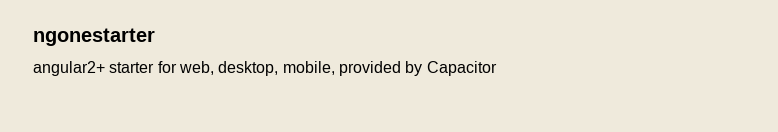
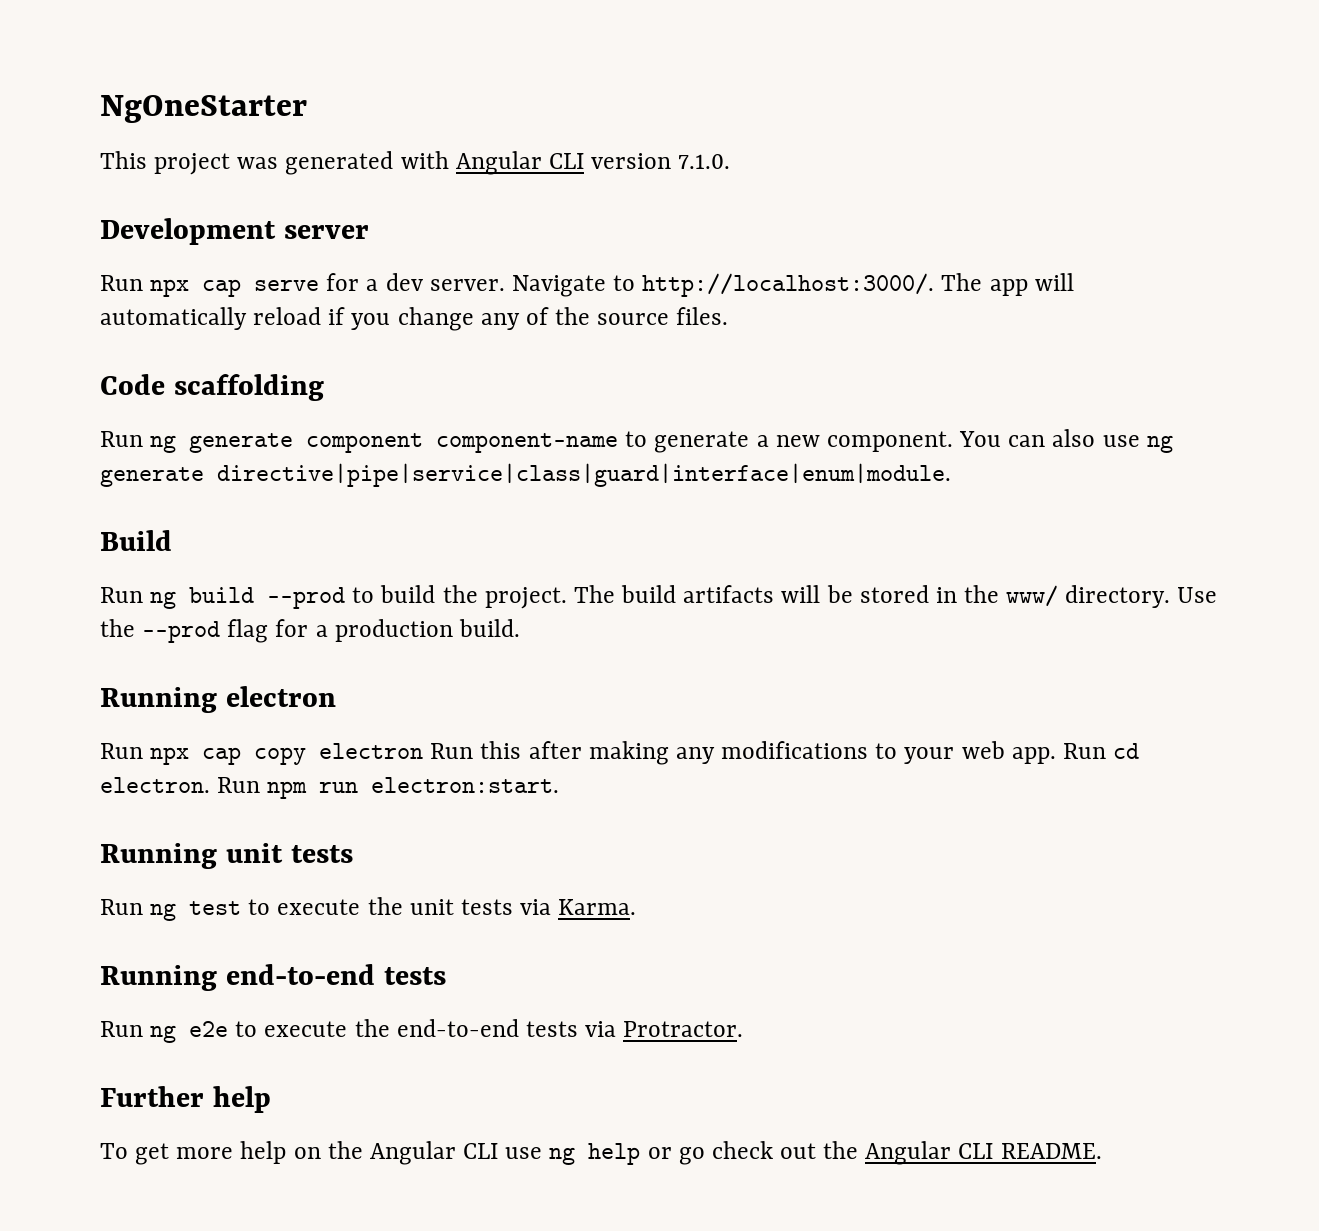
[33,28,155,46] [33,61,497,76] ngonestarter // angular2+ starter for web, desktop, mobile, provided by Capacitor -> [100,95,307,123] [100,151,731,175] [100,218,369,245] [100,273,1074,297] [100,307,729,331] [100,374,324,401] [100,429,1173,453] [100,463,951,487] [100,530,172,551] [100,585,1218,609] [100,619,520,643] [100,686,336,713] [100,741,1140,765] [100,777,560,799] [100,843,353,869] [100,897,637,921] [100,964,446,991] [100,1019,744,1043] [100,1086,271,1113] [100,1141,1102,1165] NgOneStarter // This project was generated with Angular CLI version 7.1.0. // Development server // Run npx cap serve for a dev server. Navigate to http://localhost:3000/. The app will automatically reload if you change any of the source files. // Code scaffolding // Run ng generate component component-name to generate a new component. You can also use ng generate directive|pipe|service|class|guard|interface|enum|module. // Build // Run ng build --prod to build the project. The build artifacts will be stored in the www/ directory. Use the --prod flag for a production build. // Running electron // Run npx cap copy electron Run this after making any modifications to your web app. Run cd electron. Run npm run electron:start. // Running unit tests // Run ng test to execute the unit tests via Karma. // Running end-to-end tests // Run ng e2e to execute the end-to-end tests via Protractor. // Further help // To get more help on the Angular CLI use ng help or go check out the Angular CLI README.

